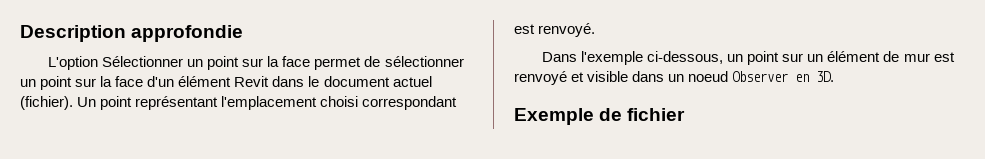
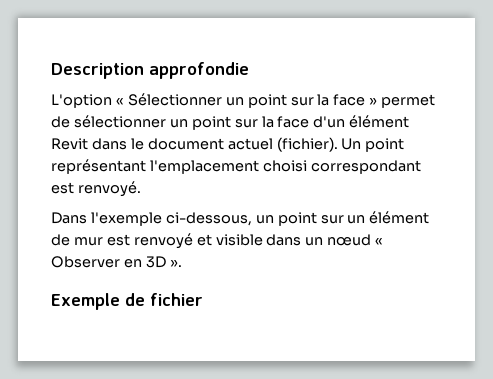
(99, 63) none -> [115,98,124,105] «
(311, 61) none -> [369,98,378,105] »
[688,71,835,82] noeud Observer en 3D. -> [327,234,384,246] [51,256,182,268] nœud « Observer en 3D ».

